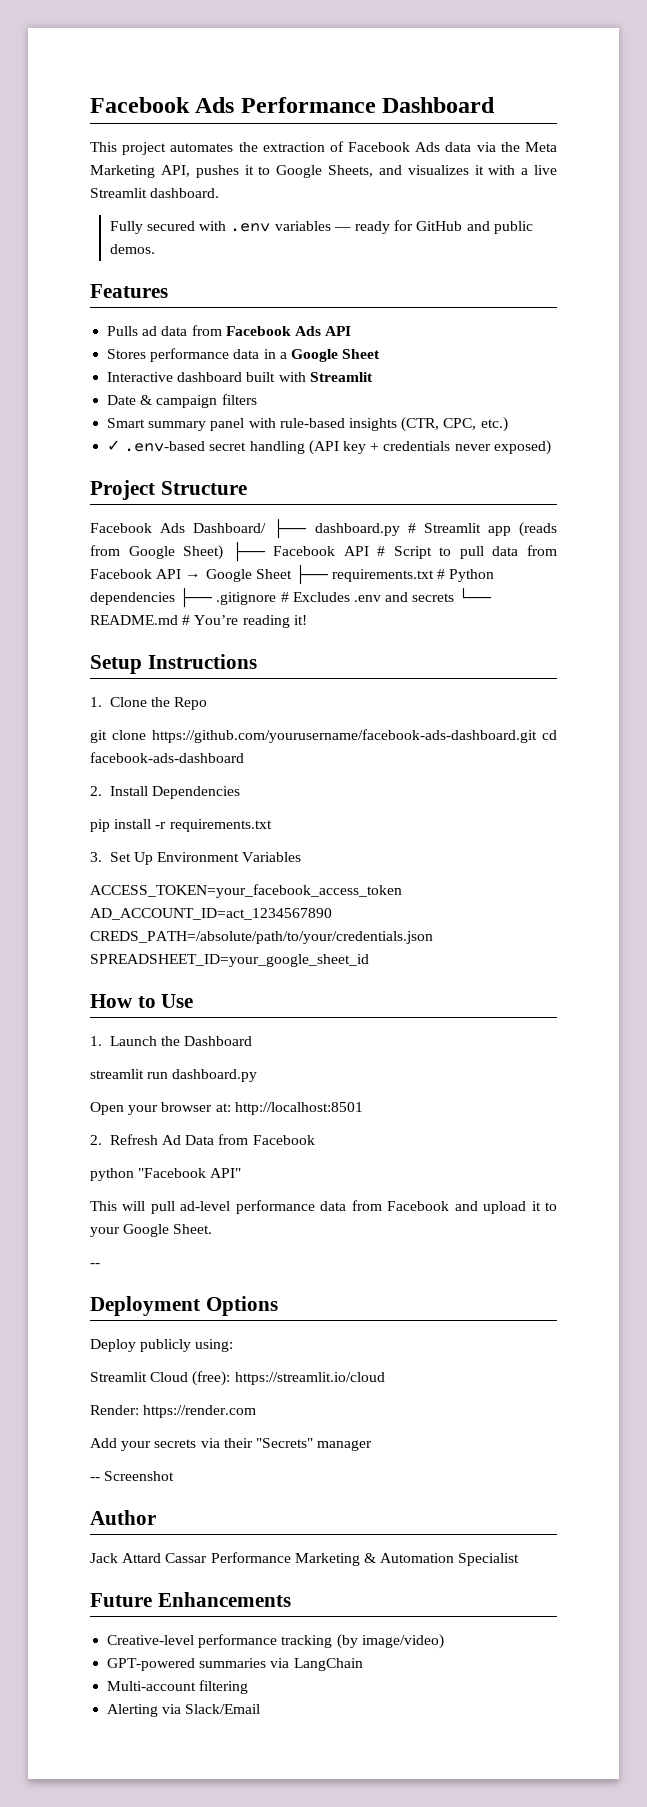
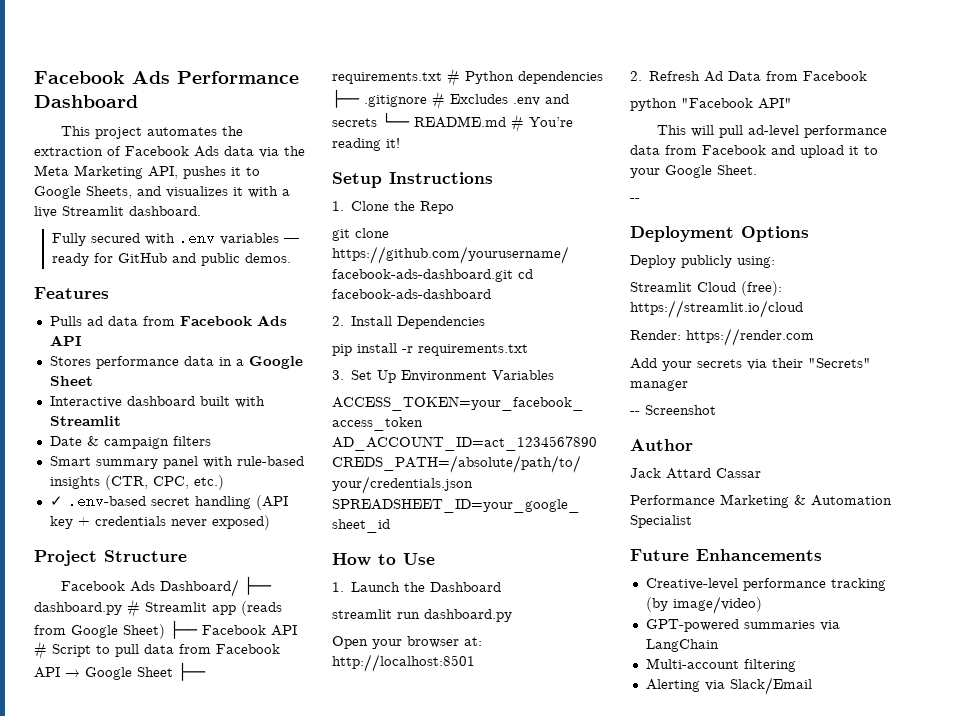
(208, 1558) none -> (761, 473) //

